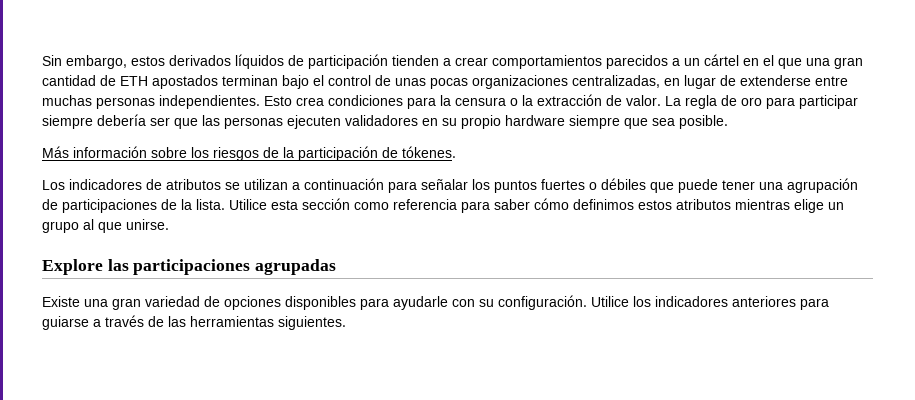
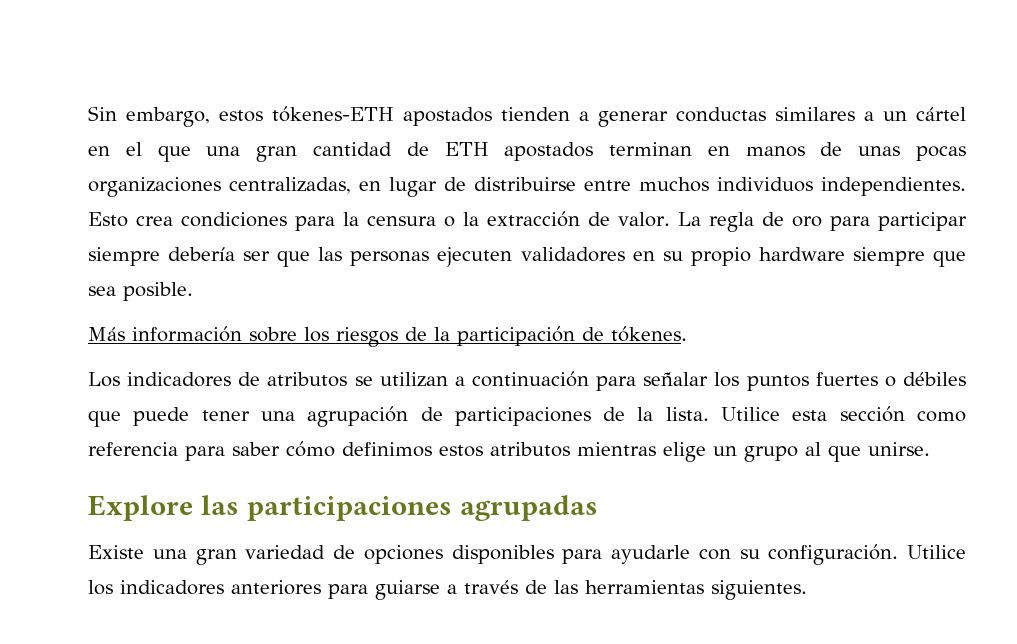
[169,54,668,69] derivados líquidos de participación tienden a crear comportamientos parecidos -> [272,106,855,127] tókenes-ETH apostados tienden a generar conductas similares
[282,75,371,89] bajo el control -> [707,146,805,157] en manos
[740,75,848,86] [42,95,155,109] extenderse entre muchas personas -> [474,177,813,192] distribuirse entre muchos individuos

